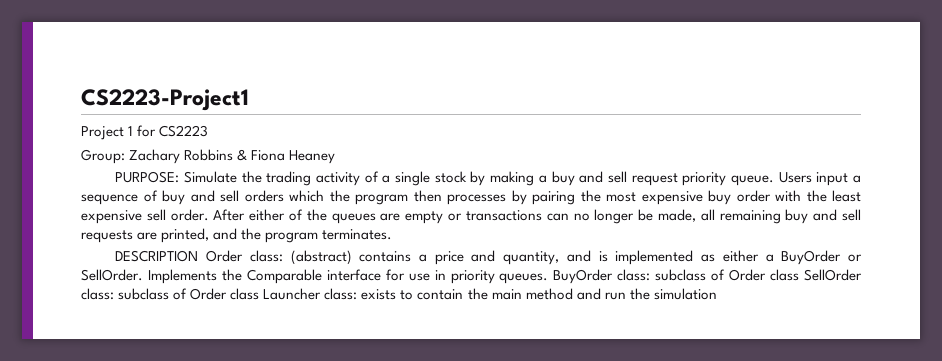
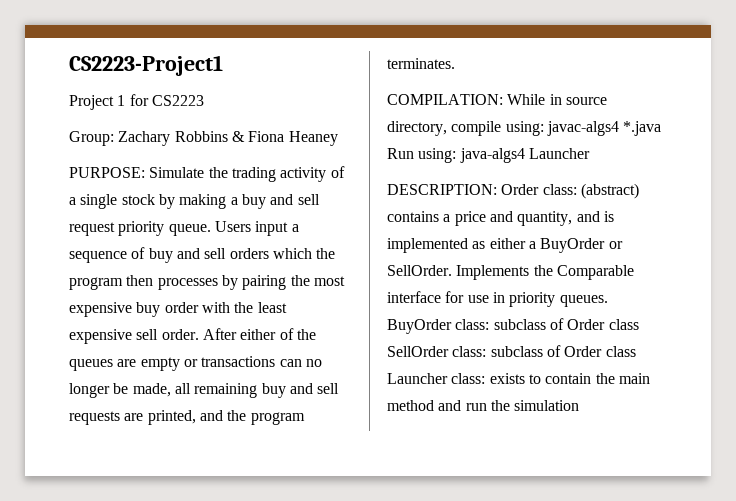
[115,250,199,262] DESCRIPTION -> [387,94,607,105] [387,121,662,136] [387,148,590,163] [387,184,497,195] COMPILATION: While in source directory, compile using: javac-algs4 *.java Run using: java-algs4 Launcher // DESCRIPTION:

